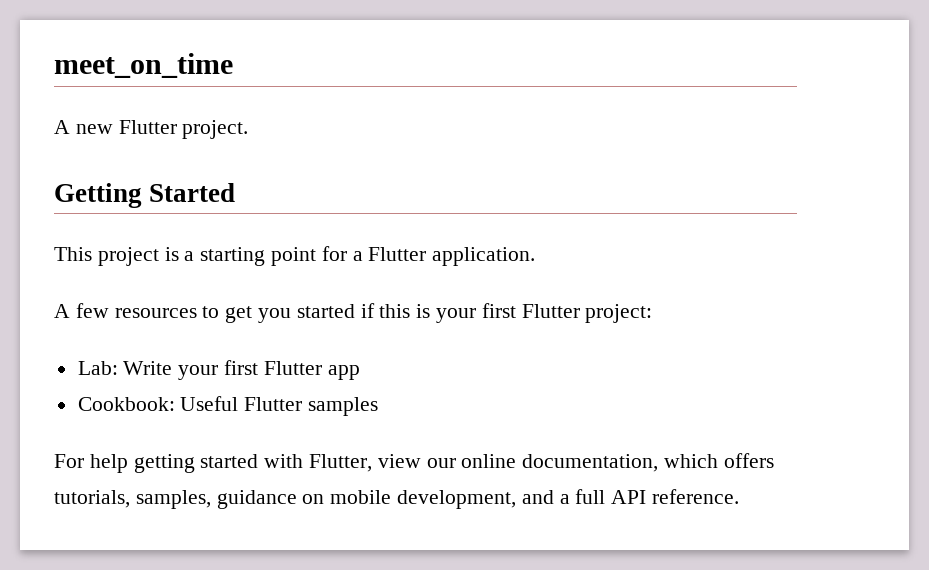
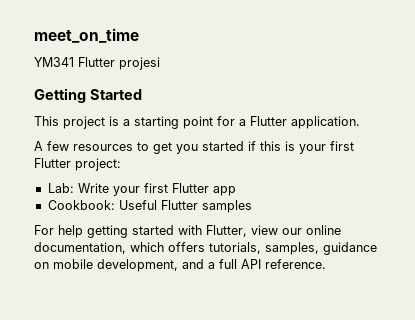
[54,120,249,139] A new Flutter project. -> [34,57,160,70] YM341 Flutter projesi

